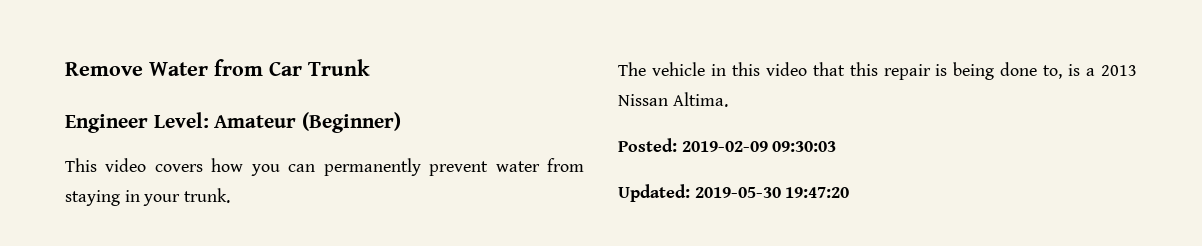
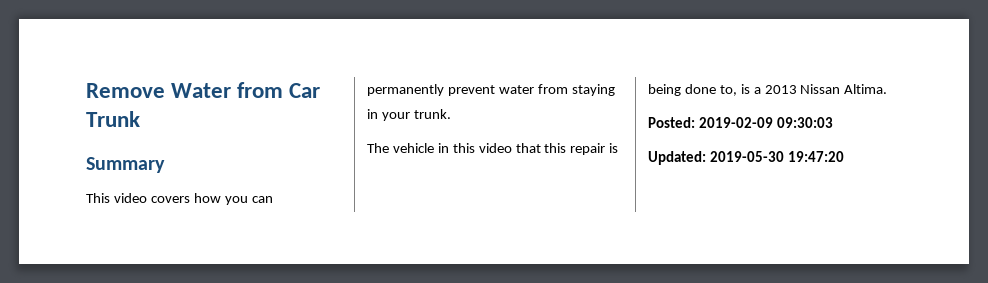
[65,112,401,133] Engineer Level: Amateur (Beginner) -> [86,157,165,173] Summary

